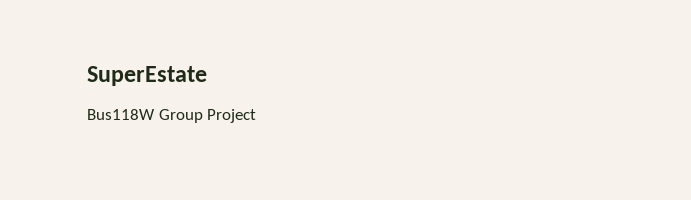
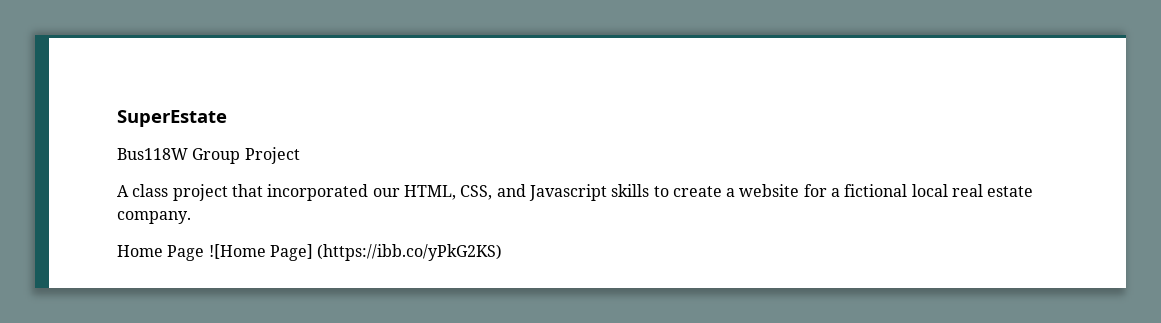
(257, 116) none -> [117,184,1034,201] [117,211,191,224] [117,244,503,261] // A class project that incorporated our HTML, CSS, and Javascript skills to create a website for a fictional local real estate company. // Home Page ![Home Page] (https://ibb.co/yPkG2KS)

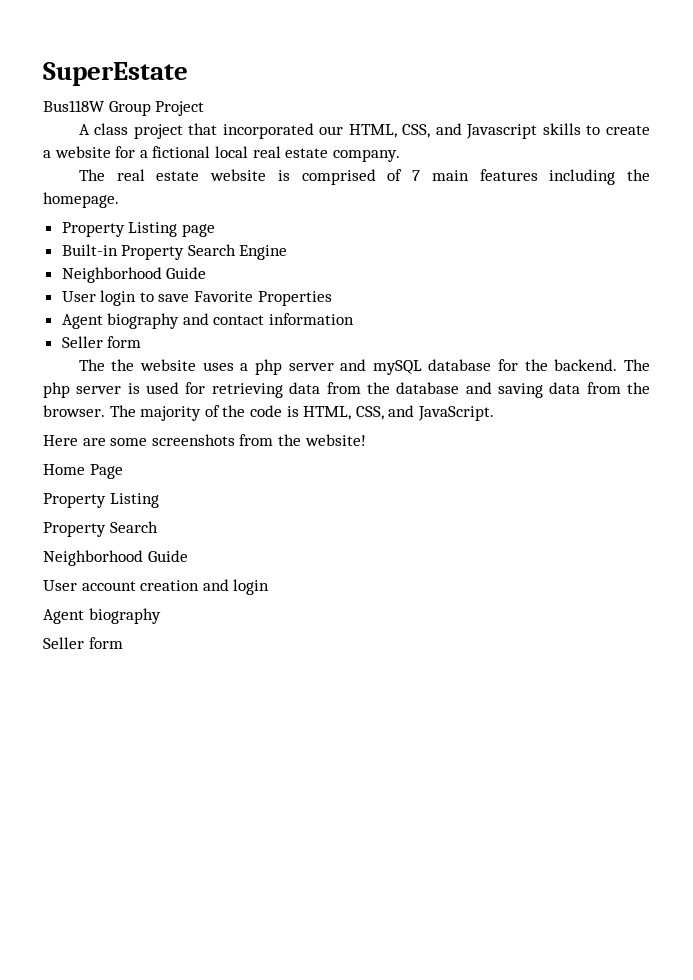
[117,244,503,261] Home Page ![Home Page] (https://ibb.co/yPkG2KS) -> [78,169,650,185] [43,192,119,208] [61,222,215,237] [61,244,288,260] [61,267,207,283] [61,290,332,306] [61,313,355,329] [61,336,142,348] [78,359,650,375] [43,382,650,398] [43,405,494,421] [43,434,366,446] [43,464,123,479] [43,493,159,508] [43,521,158,537] [43,550,188,566] [43,579,270,595] [43,608,161,624] [43,637,123,649] The real estate website is comprised of 7 main features including the homepage. // Property Listing page // Built-in Property Search Engine // Neighborhood Guide // User login to save Favorite Properties // Agent biography and contact information // Seller form // The the website uses a php server and mySQL database for the backend. The php server is used for retrieving data from the database and saving data from the browser. The majority of the code is HTML, CSS, and JavaScript. // Here are some screenshots from the website! // Home Page // Property Listing // Property Search // Neighborhood Guide // User account creation and login // Agent biography // Seller form

